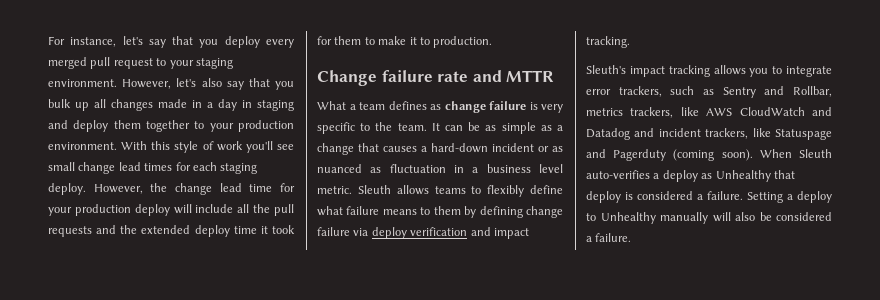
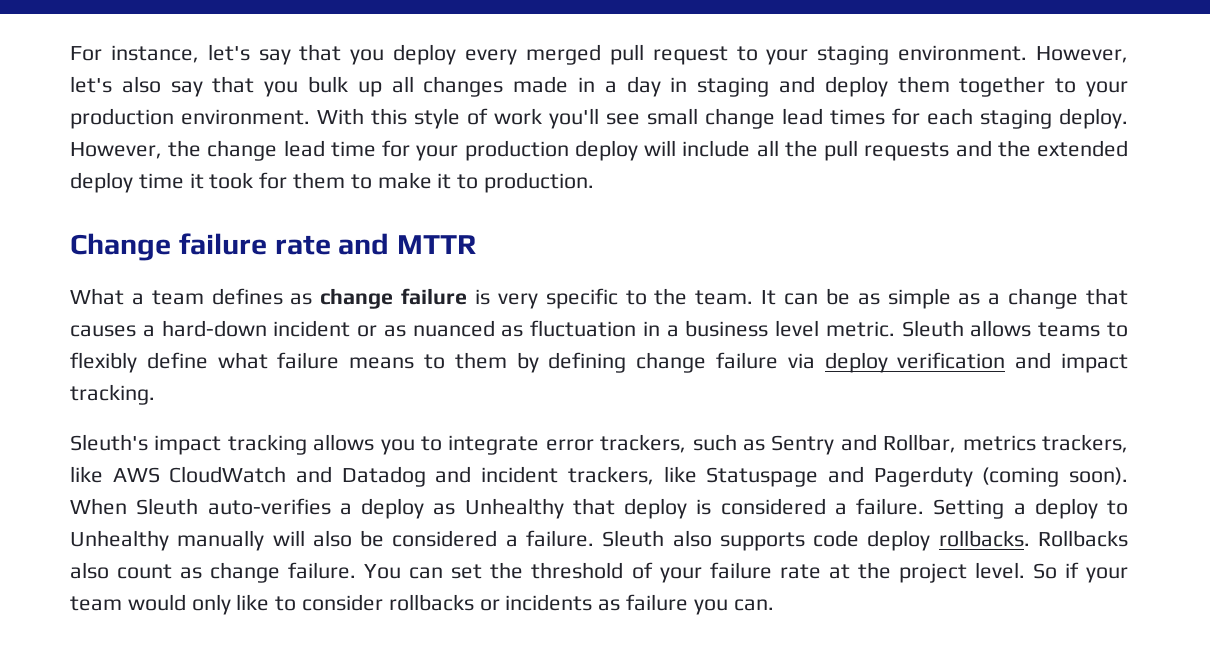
(632, 237) none -> [602,530,1129,551] [70,562,1128,583] [70,594,774,615] Sleuth also supports code deploy rollbacks. Rollbacks also count as change failure. You can set the threshold of your failure rate at the project level. So if your team would only like to consider rollbacks or incidents as failure you can.

